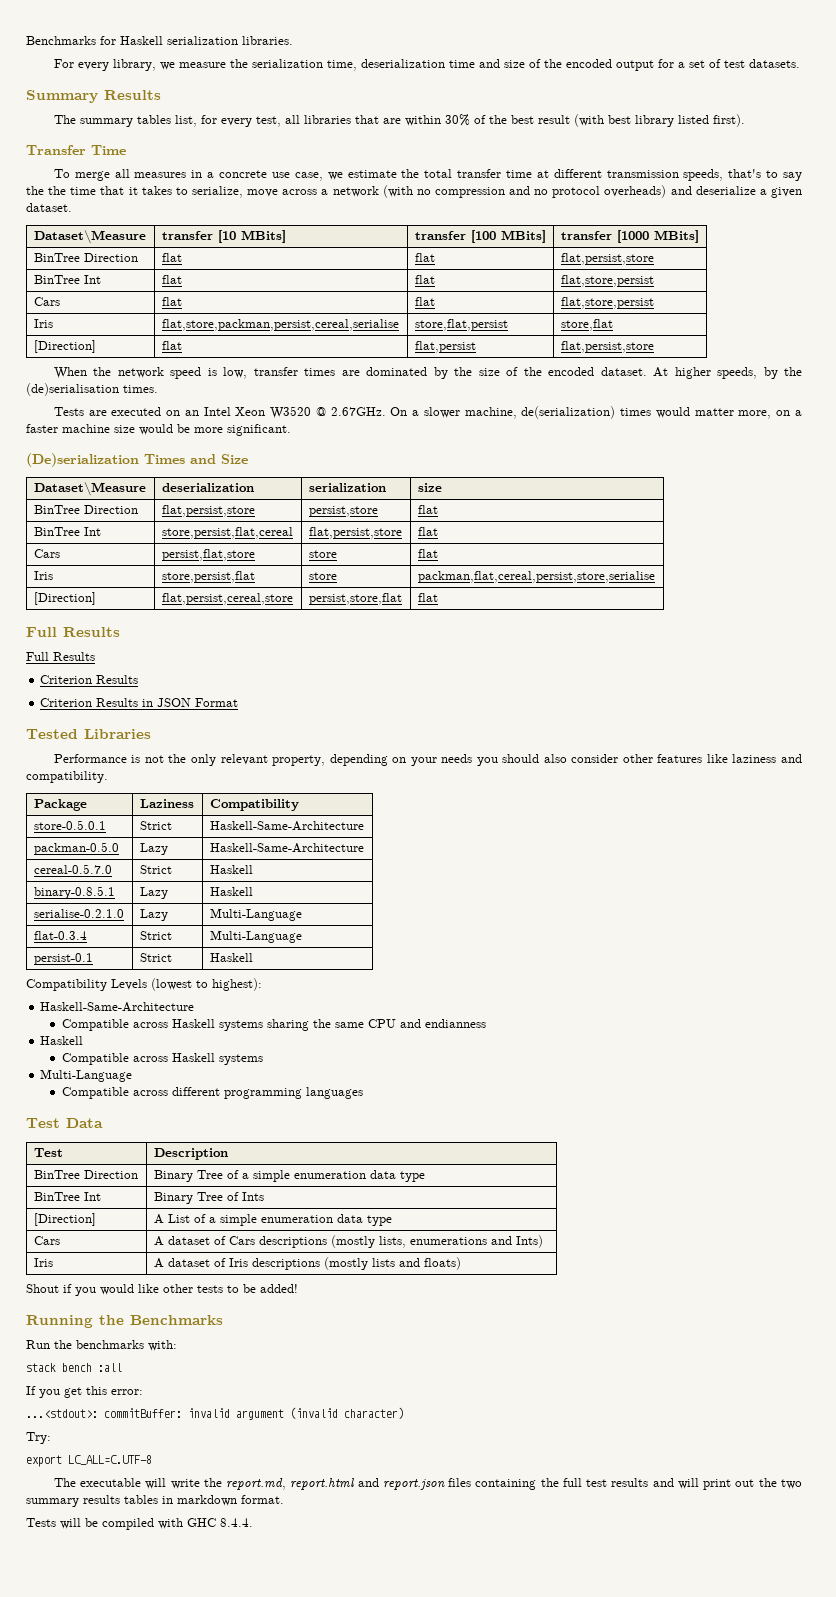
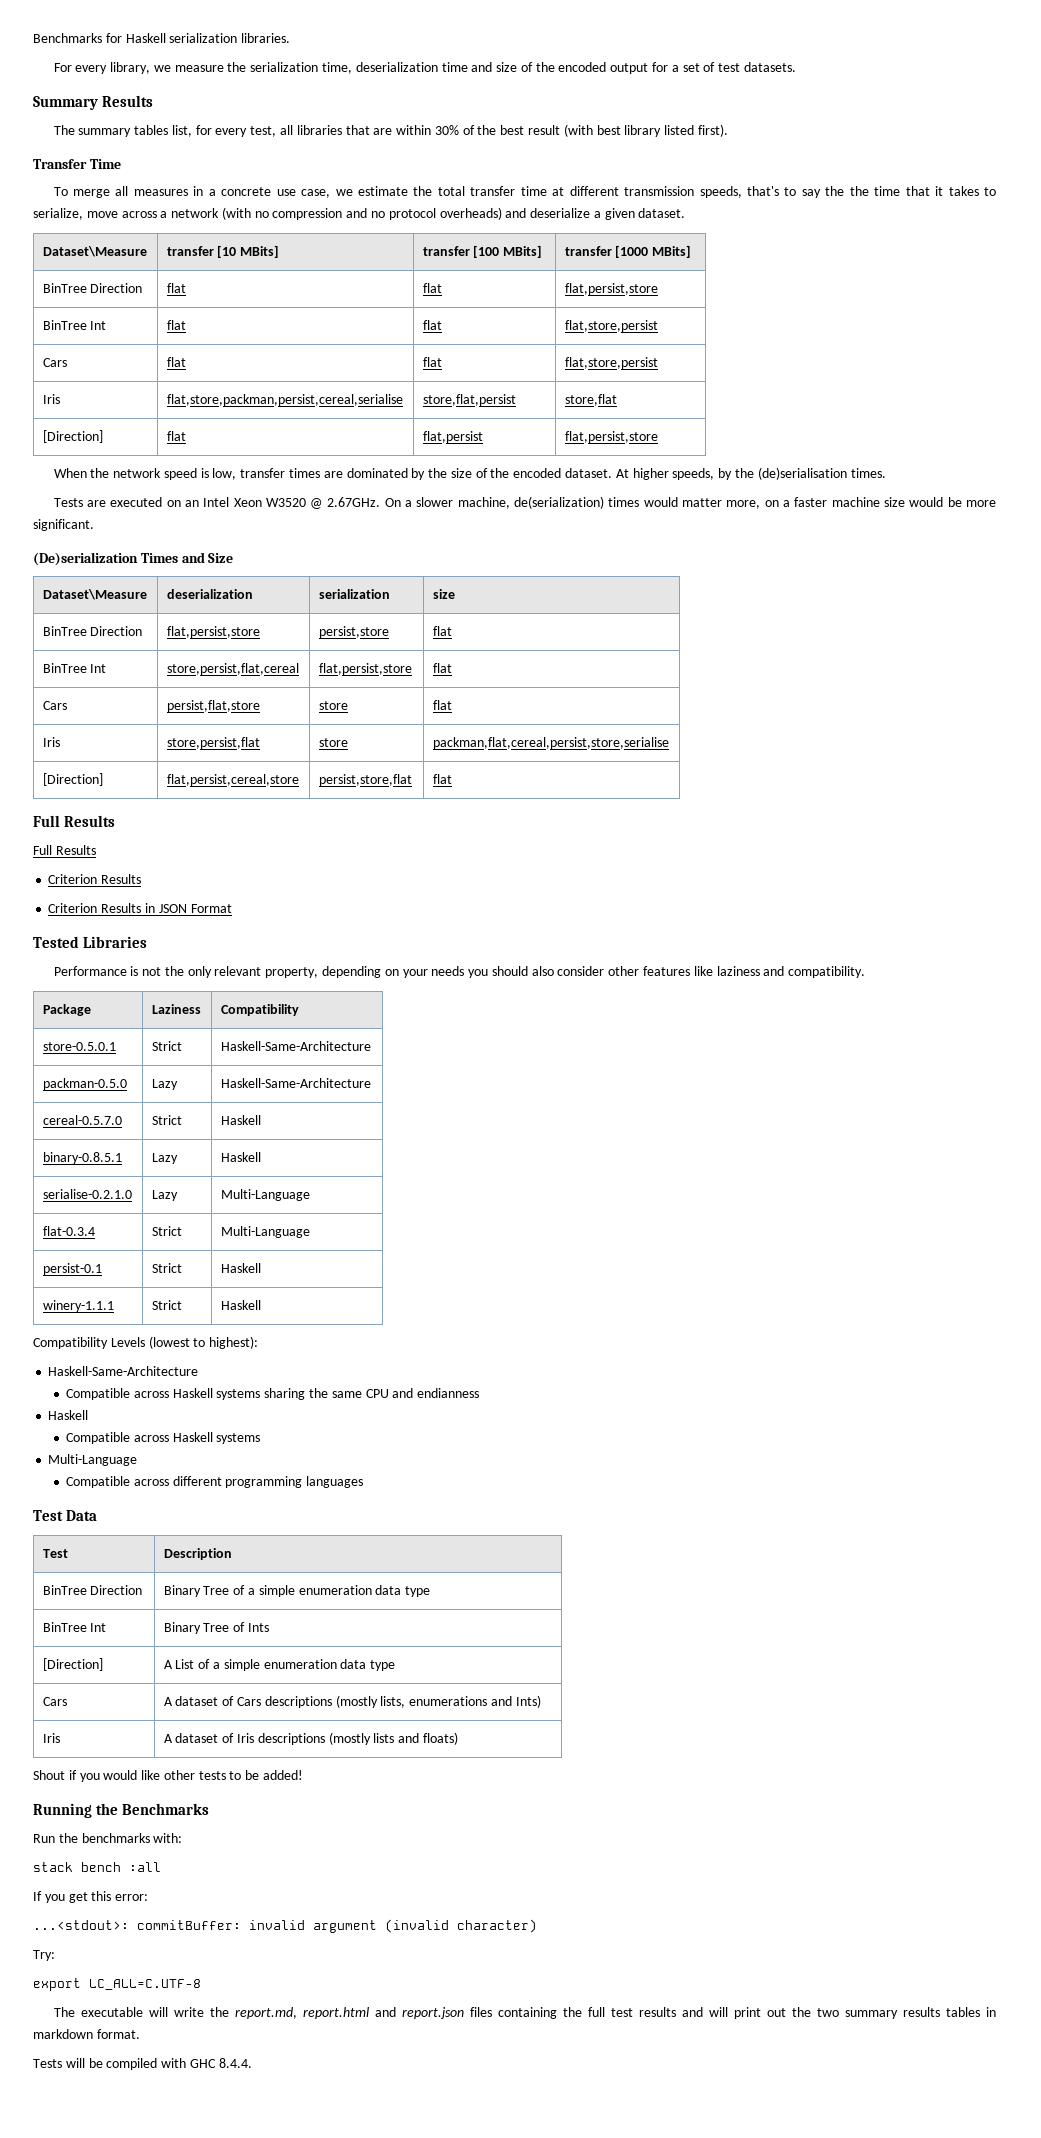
(253, 957) none -> [42,1300,114,1312] [151,1300,182,1310] [220,1300,261,1310] // winery-1.1.1 | Strict | Haskell

